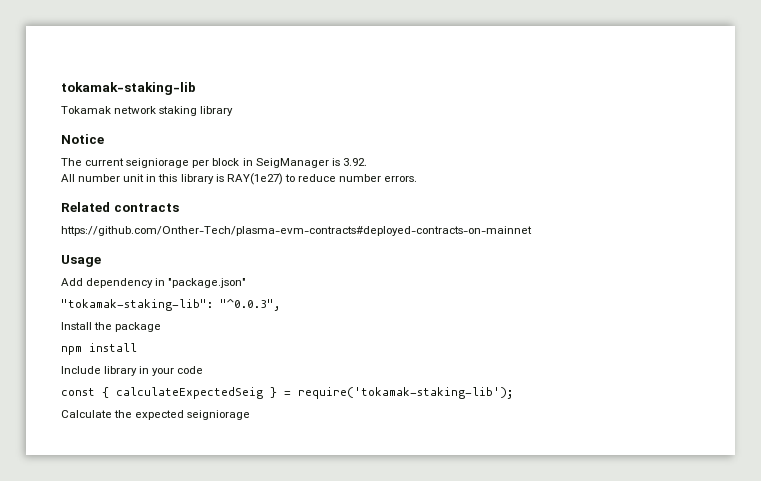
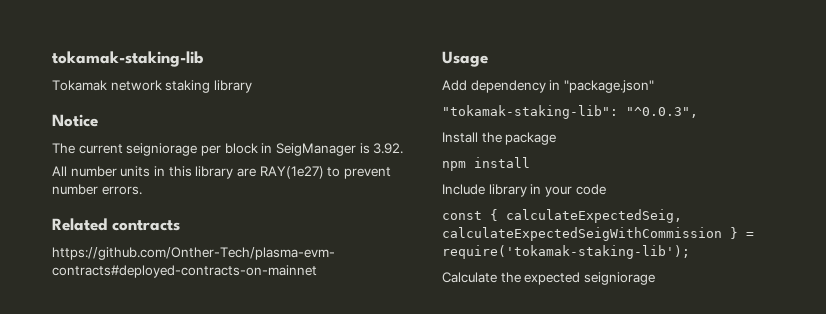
[123,174,145,182] unit -> [120,166,151,177] units
[215,174,224,182] is -> [236,168,256,177] are
[297,174,336,182] reduce -> [343,167,391,179] prevent
[116,387,263,399] calculateExpectedSeig -> [506,209,682,223] [442,227,722,241] calculateExpectedSeig, calculateExpectedSeigWithCommission

